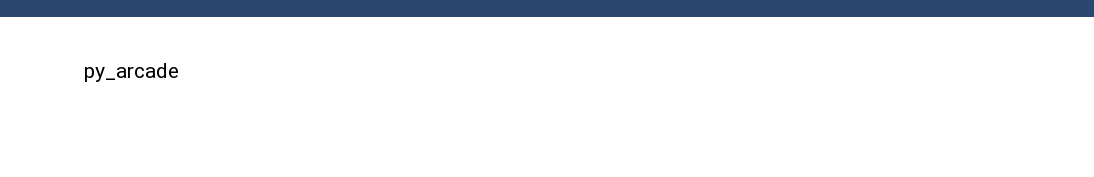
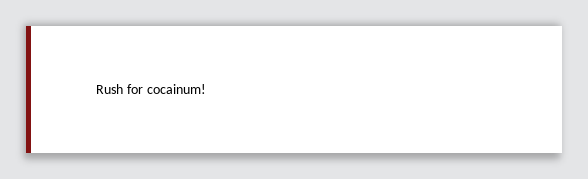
[84,63,179,82] py_arcade -> [96,84,206,94] Rush for cocainum!

